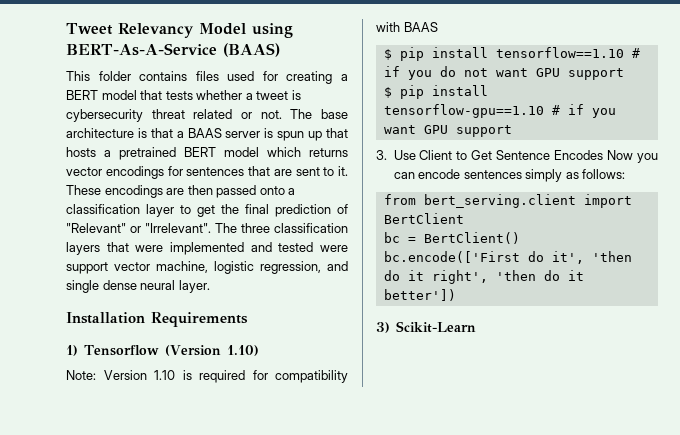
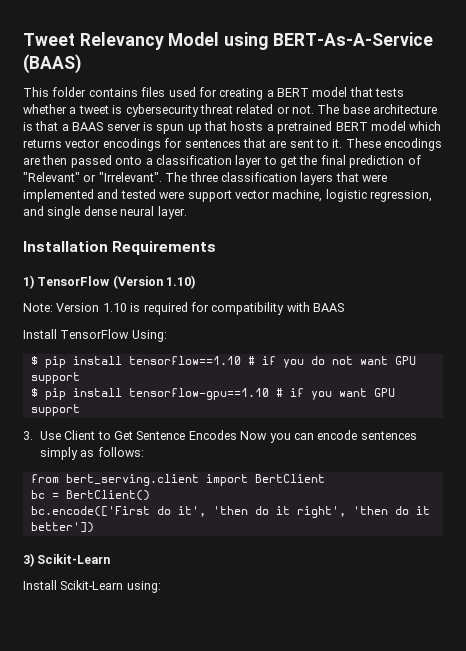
[84,345,159,356] Tensorflow -> [37,276,110,286] TensorFlow
(438, 27) none -> [23,329,167,342] // Install TensorFlow Using:
(476, 327) none -> [23,580,161,593] // Install Scikit-Learn using:

